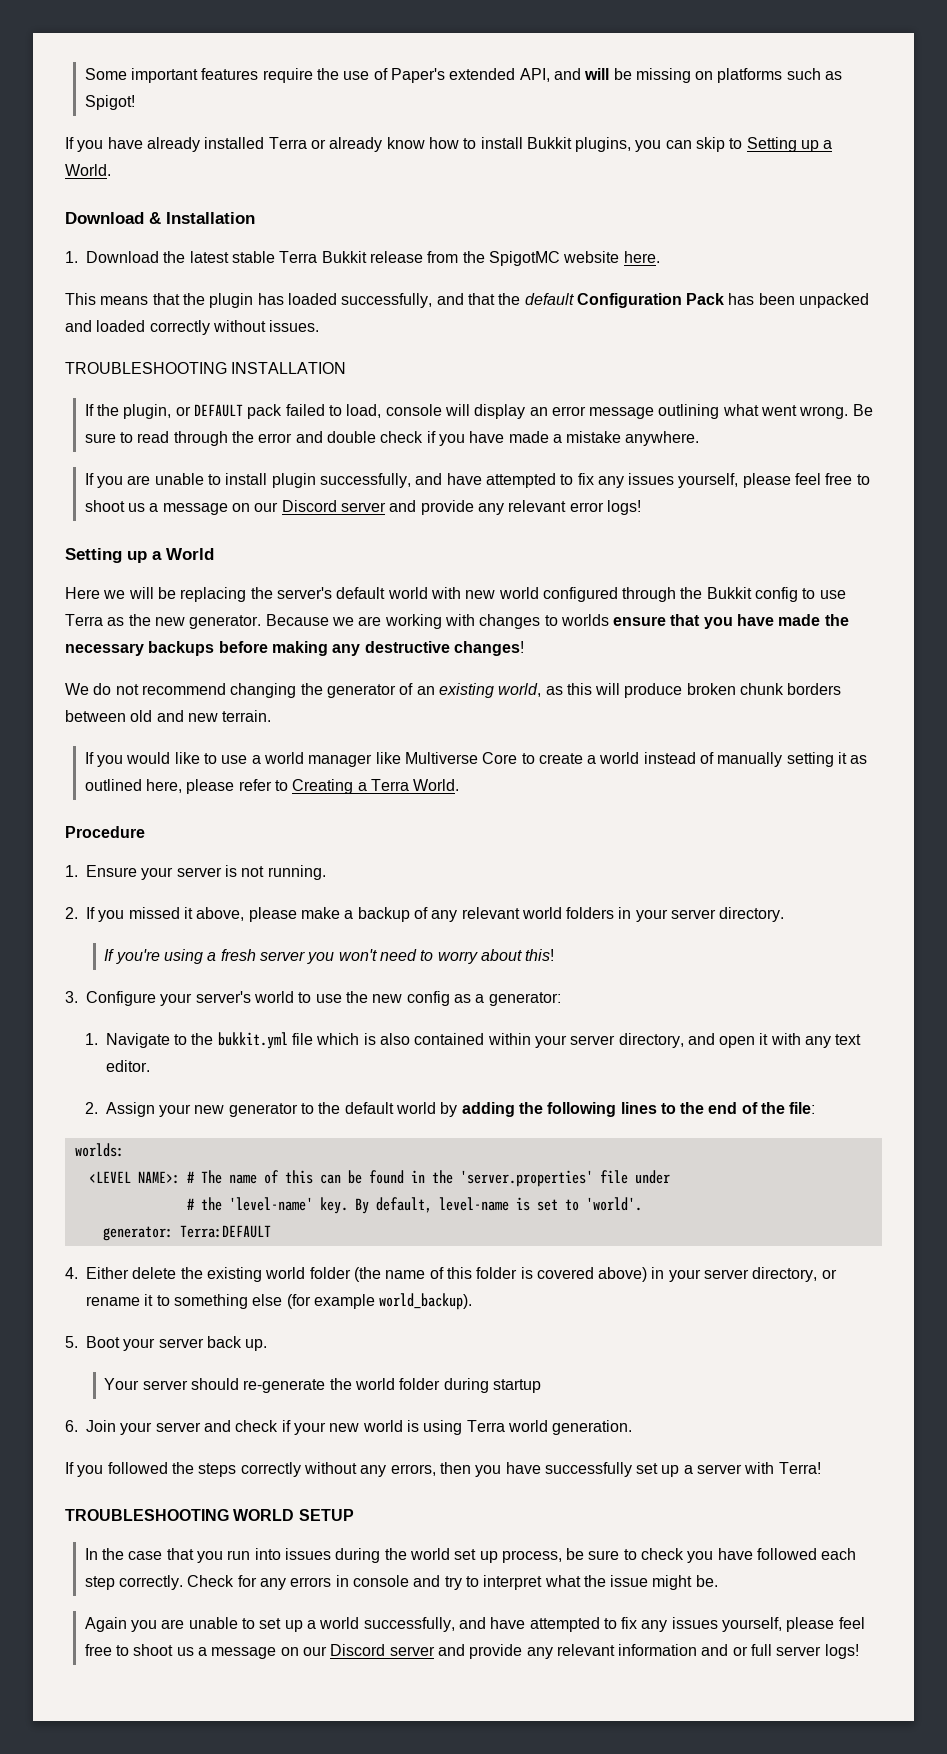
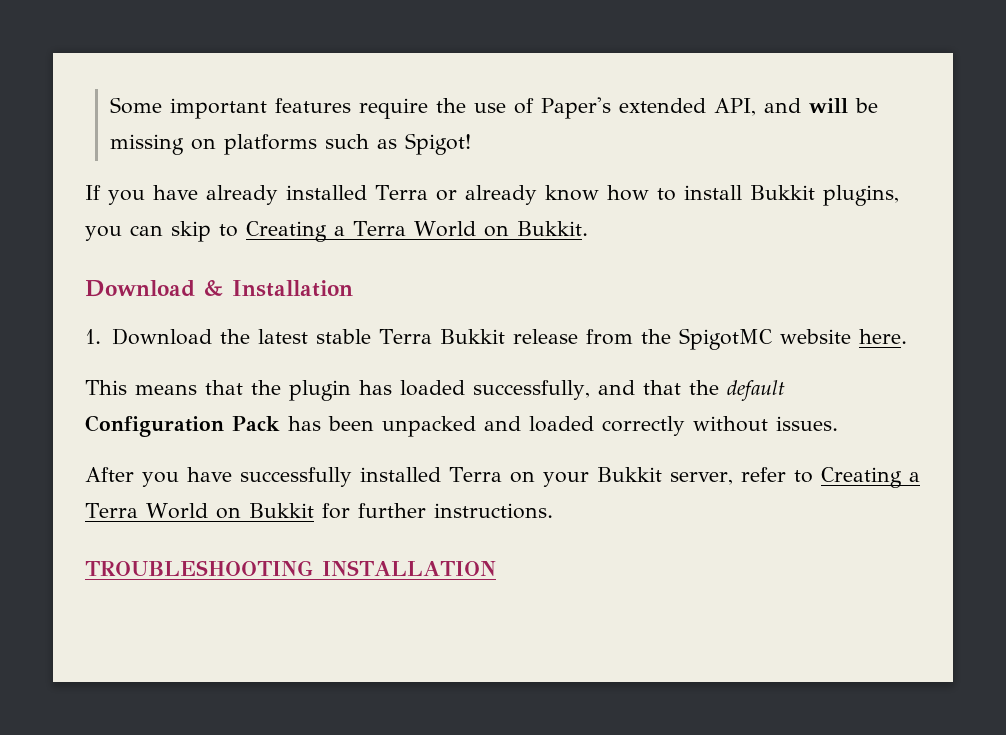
[746,137,833,152] [65,164,111,176] Setting up a World. -> [246,221,588,242] Creating a Terra World on Bukkit.
[65,362,347,374] [84,404,873,419] [84,431,700,446] [84,473,870,488] [84,500,641,515] [65,548,214,563] [65,587,846,602] [65,614,849,629] [65,641,524,656] [65,683,842,698] [65,710,272,722] [84,752,868,767] [84,779,235,794] TROUBLESHOOTING INSTALLATION // If the plugin, or DEFAULT pack failed to load, console will display an error message outlining what went wrong. Be sure to read through the error and double check if you have made a mistake anywhere. // If you are unable to install plugin successfully, and have attempted to fix any issues yourself, please feel free to shoot us a message on our Discord server and provide any relevant error logs! // Setting up a World // Here we will be replacing the server's default world with new world configured through the Bukkit config to use Terra as the new generator. Because we are working with changes to worlds ensure that you have made the necessary backups before making any destructive changes! // We do not recommend changing the generator of an existing world, as this will produce broken chunk borders between old and new terrain. // If you would like to use a world manager like Multiverse Core to create a world instead of manually setting it as outlined here, please -> [85,467,733,487] After you have successfully installed Terra on your Bukkit server,
[413,779,460,791] [65,826,145,838] [65,865,326,880] [65,907,785,922] [104,949,555,964] [65,991,561,1006] [84,1032,862,1049] [105,1060,150,1072] [84,1102,816,1117] [74,1143,124,1157] [88,1170,670,1187] [186,1197,642,1214] [102,1225,271,1241] [65,1267,837,1282] [86,1293,473,1310] [65,1336,268,1351] [104,1378,541,1393] [65,1420,633,1435] [65,1462,821,1477] [65,1509,354,1521] [84,1548,857,1563] [84,1575,718,1590] [84,1617,865,1632] [84,1644,859,1659] World. // Procedure // 1. Ensure your server is not running. // 2. If you missed it above, please make a backup of any relevant world folders in your server directory. // If you're using a fresh server you won't need to worry about this! // 3. Configure your server's world to use the new config as a generator: // 1. Navigate to the bukkit.yml file which is also contained within your server directory, and open it with any text editor. // 2. Assign your new generator to the default world by adding the following lines to the end of the file: // worlds: // <LEVEL NAME>: # The name of this can be found in the 'server.properties' file under // # the 'level-name' key. By default, level-name is set to 'world'. // generator: Terra:DEFAULT // 4. Either delete the existing world folder (the name of this folder is covered above) in your server directory, or rename it to something else (for example world_backup). // 5. Boot your server back up. // Your server should re-generate the world folder during startup // 6. Join your server and check if your new world is using Terra world generation. // If you followed the steps correctly without any errors, then you have successfully set up a server with Terra! // TROUBLESHOOTING WORLD SETUP // In the case that you run into issues during the world set up process, be sure to check you have followed each step correctly. Check for any errors in console and try to interpret what the issue might be. // Again you are unable to set up a world successfully, and have attempted to fix any issues yourself, please feel free to shoot us a message on our Discord server and provide any relevant information and or full server logs! -> [145,503,553,519] [85,560,496,576] World on Bukkit for further instructions. // TROUBLESHOOTING INSTALLATION

